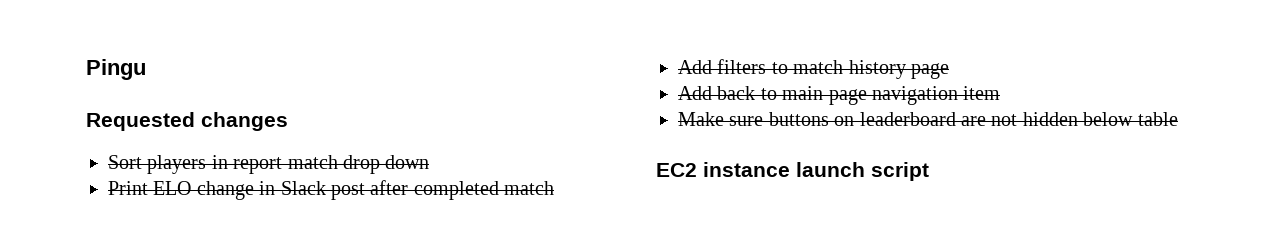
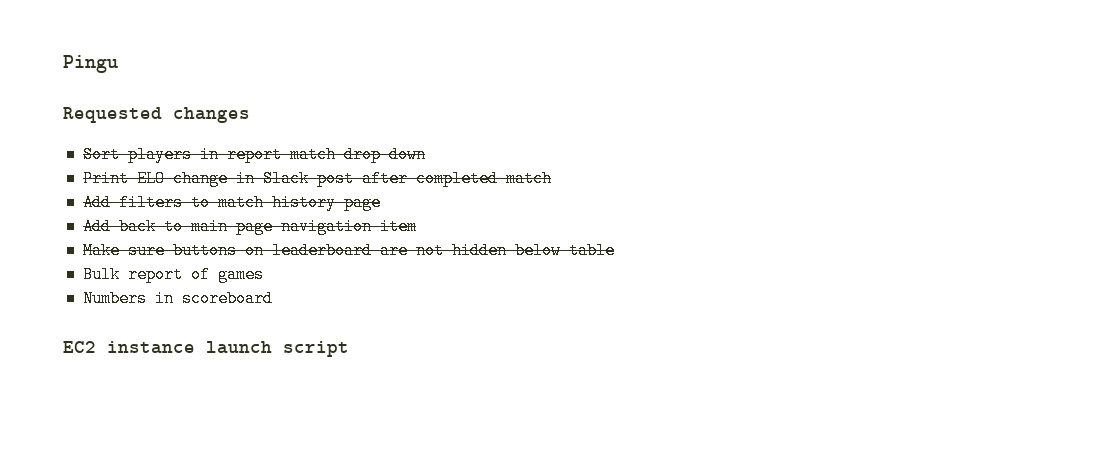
(1178, 119) none -> [82,266,264,283] [82,290,273,307] // Bulk report of games // Numbers in scoreboard

